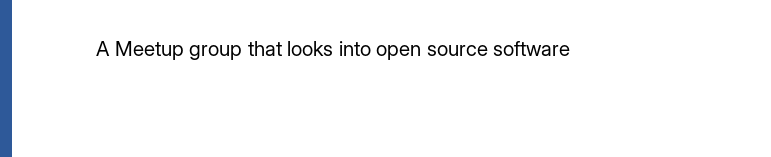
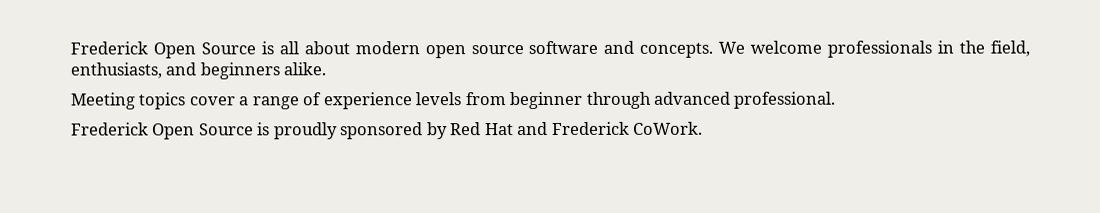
[96,41,571,60] A Meetup group that looks into open source software -> [70,40,1031,59] [70,62,327,80] [70,91,837,110] [71,121,704,140] Frederick Open Source is all about modern open source software and concepts. We welcome professionals in the field, enthusiasts, and beginners alike. // Meeting topics cover a range of experience levels from beginner through advanced professional. // Frederick Open Source is proudly sponsored by Red Hat and Frederick CoWork.

